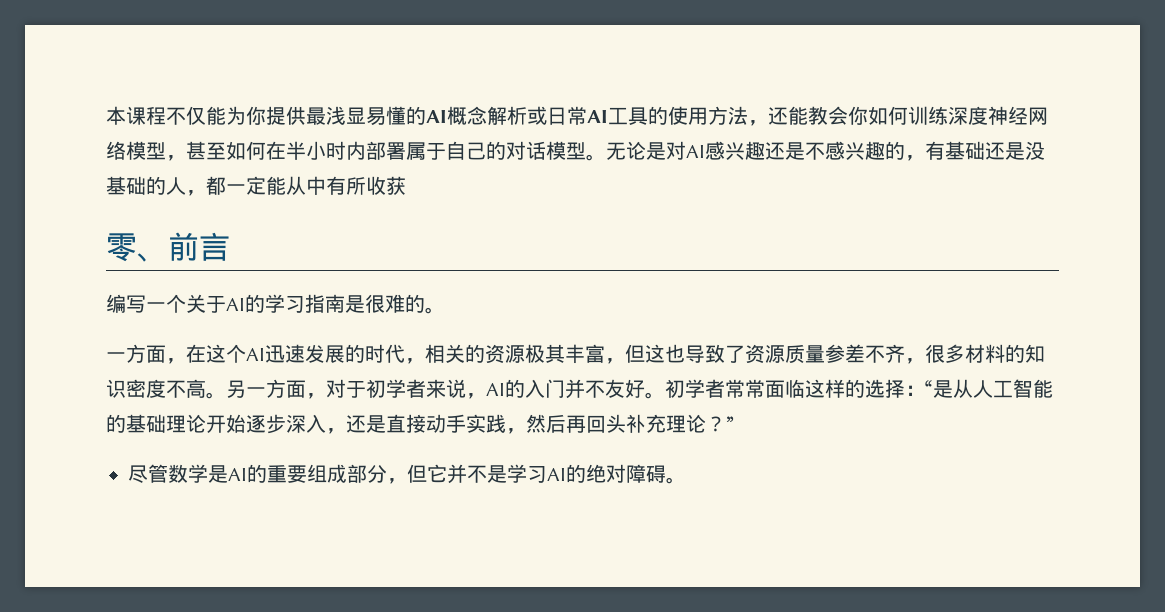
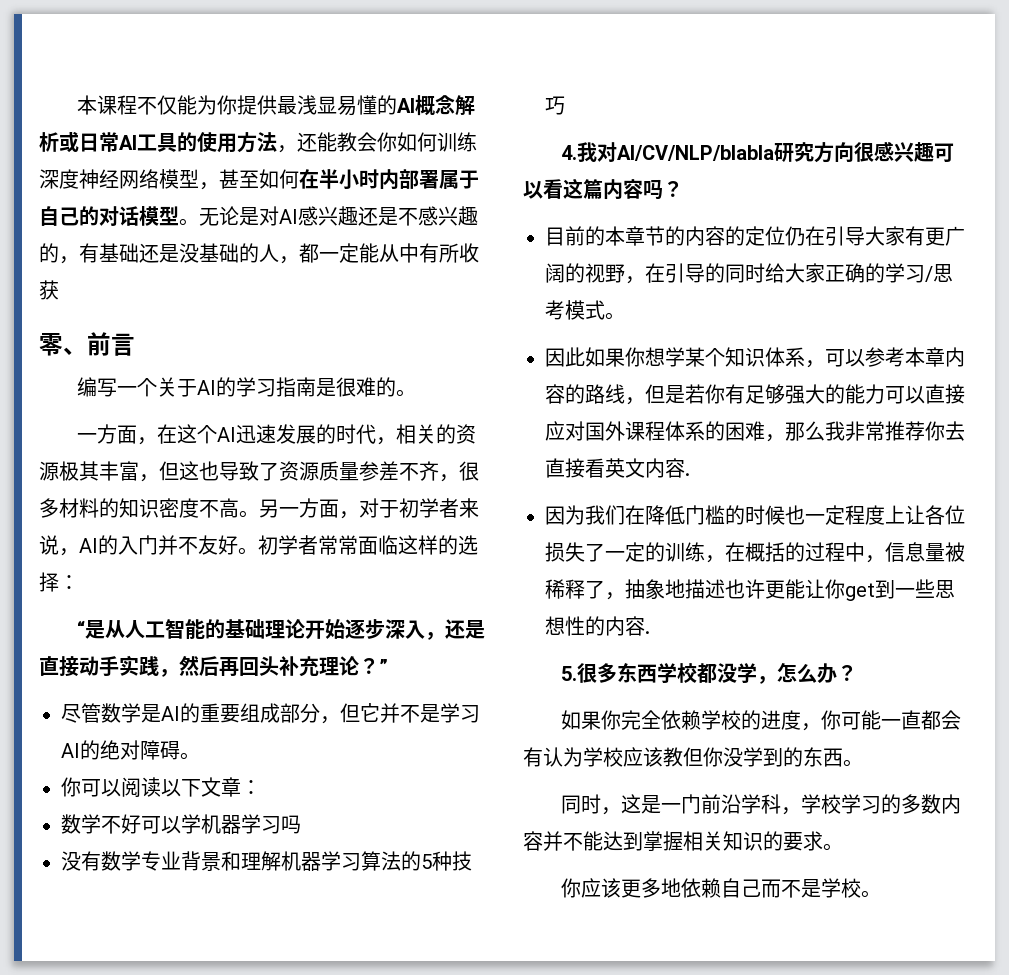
(925, 390) none -> (79, 582) //
(686, 480) none -> [61,777,261,797] [61,814,301,834] [61,851,472,871] [545,96,565,115] [561,141,955,163] [523,178,683,200] [545,226,965,246] [545,263,953,284] [545,300,625,320] [545,347,965,368] [545,384,965,405] [545,421,965,442] [545,458,690,478] [545,505,965,525] [545,542,965,563] [545,579,955,601] [545,616,650,636] [561,662,858,684] [561,710,962,731] [523,747,863,767] [561,794,962,815] [523,831,843,851] [561,878,882,898] // 你可以阅读以下文章： // 数学不好可以学机器学习吗 // 没有数学专业背景和理解机器学习算法的5种技巧 // 4.我对AI/CV/NLP/blabla研究方向很感兴趣可以看这篇内容吗？ // 目前的本章节的内容的定位仍在引导大家有更广阔的视野，在引导的同时给大家正确的学习/思考模式。 // 因此如果你想学某个知识体系，可以参考本章内容的路线，但是若你有足够强大的能力可以直接应对国外课程体系的困难，那么我非常推荐你去直接看英文内容. // 因为我们在降低门槛的时候也一定程度上让各位损失了一定的训练，在概括的过程中，信息量被稀释了，抽象地描述也许更能让你get到一些思想性的内容. // 5.很多东西学校都没学，怎么办？ // 如果你完全依赖学校的进度，你可能一直都会有认为学校应该教但你没学到的东西。 // 同时，这是一门前沿学科，学校学习的多数内容并不能达到掌握相关知识的要求。 // 你应该更多地依赖自己而不是学校。

